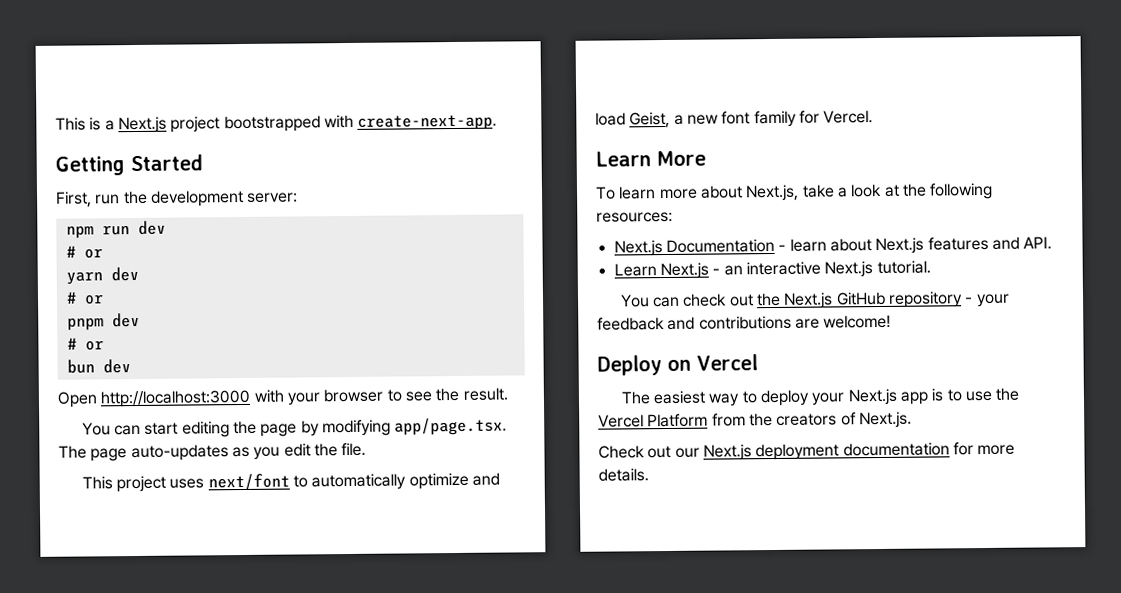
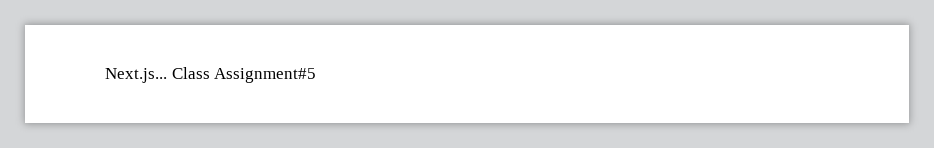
[55,114,498,134] [55,154,203,176] [55,189,299,208] [65,220,166,239] [65,245,103,259] [65,266,139,285] [65,291,104,305] [66,312,140,331] [66,337,104,351] [66,359,131,374] [57,387,508,408] [81,417,508,438] [58,442,367,462] [81,472,501,493] [595,110,874,129] [595,150,706,167] [595,182,994,202] [596,211,673,223] [613,236,1053,257] [613,260,931,280] [619,291,1010,309] [597,314,892,331] [597,354,758,376] [620,387,1021,407] [598,411,912,429] [598,442,1016,461] [598,468,649,482] This is a Next.js project bootstrapped with create-next-app. // Getting Started // First, run the development server: // npm run dev // # or // yarn dev // # or // pnpm dev // # or // bun dev // Open http://localhost:3000 with your browser to see the result. // You can start editing the page by modifying app/page.tsx. The page auto-updates as you edit the file. // This project uses next/font to automatically optimize and load Geist, a new font family for Vercel. // Learn More // To learn more about Next.js, take a look at the following resources: // Next.js Documentation - learn about Next.js features and API. // Learn Next.js - an interactive Next.js tutorial. // You can check out the Next.js GitHub repository - your feedback and contributions are welcome! // Deploy on Vercel // The easiest way to deploy your Next.js app is to use the Vercel Platform from the creators of Next.js. // Check out our Next.js deployment documentation for more details. -> [105,67,317,83] Next.js... Class Assignment#5

